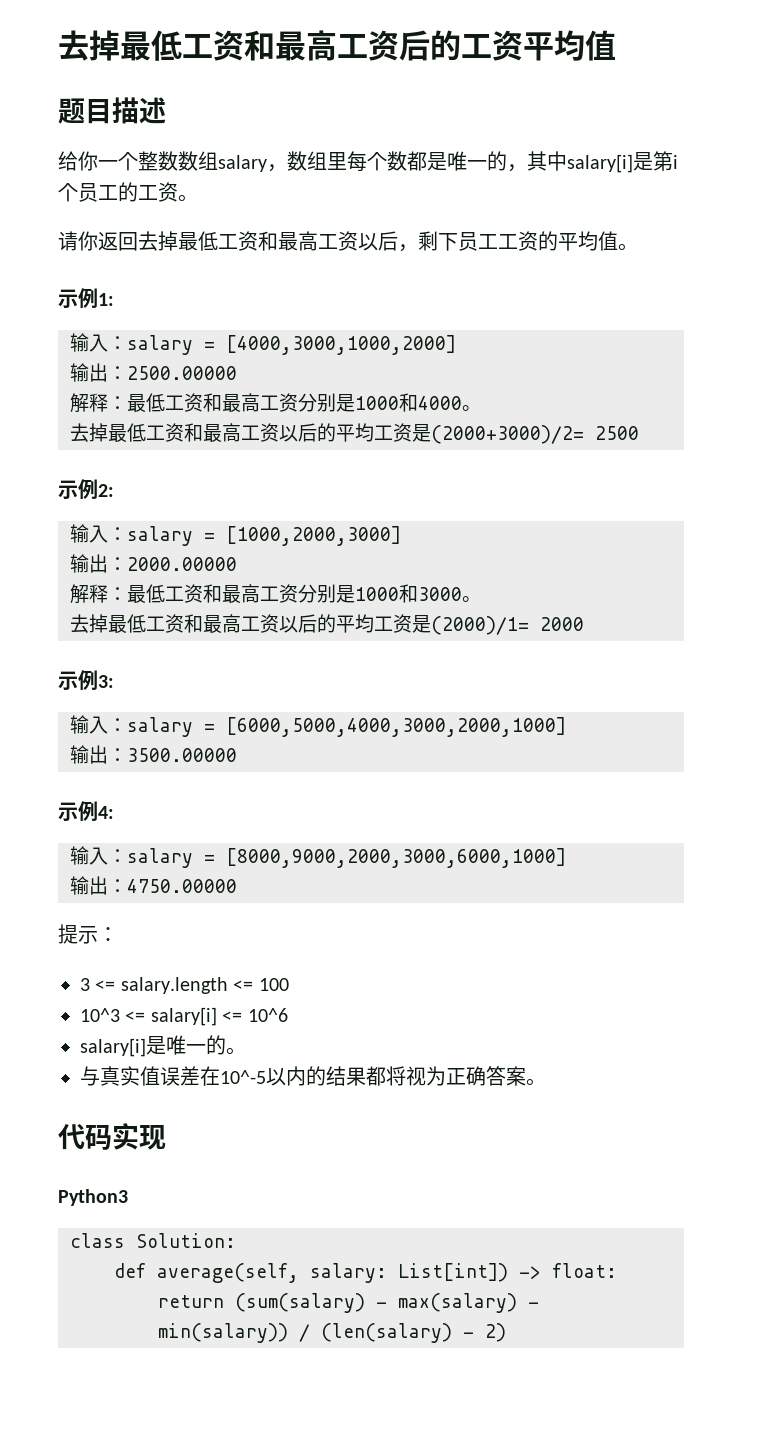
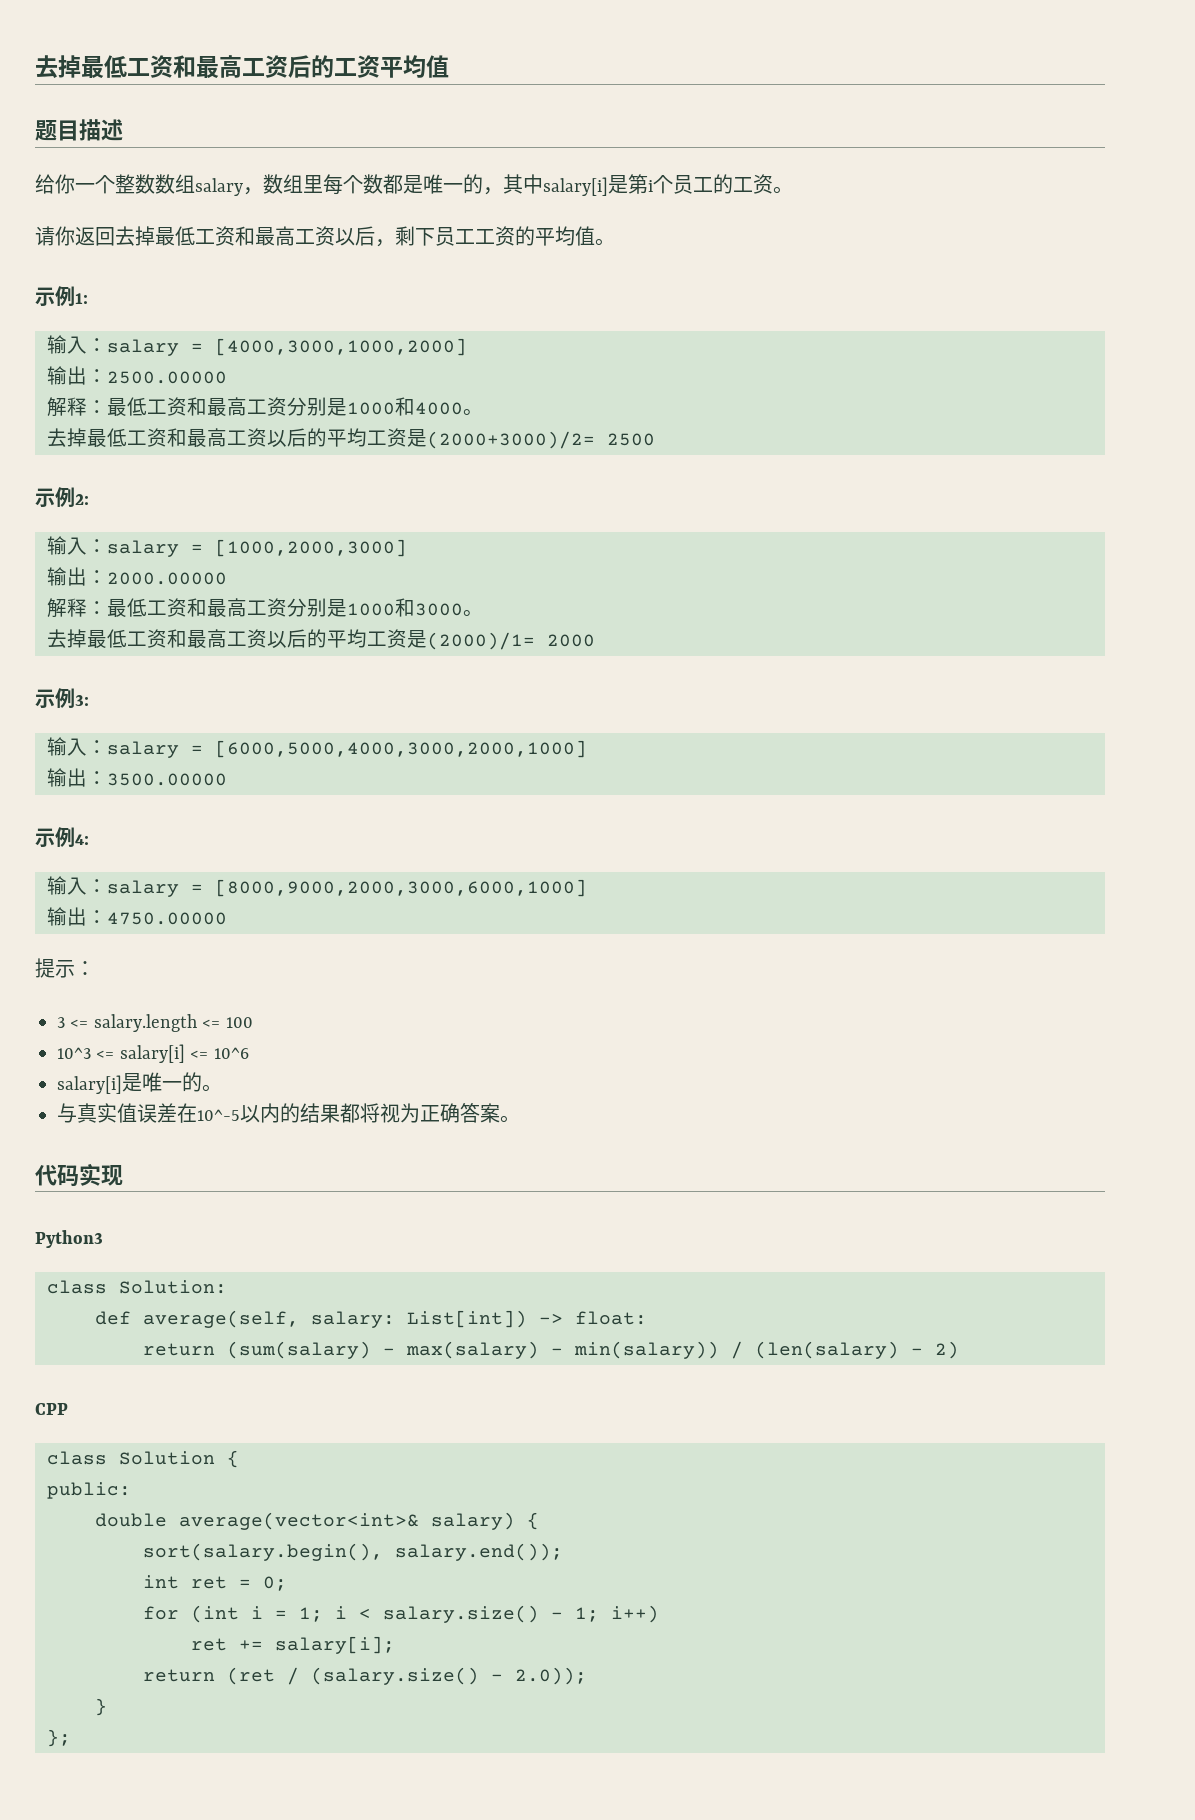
(506, 1332) none -> [35,1403,68,1415] [47,1450,239,1468] [47,1482,131,1499] [95,1512,539,1530] [143,1543,563,1561] [143,1575,287,1591] [143,1605,659,1623] [191,1636,395,1654] [143,1667,587,1685] [95,1698,107,1716] [47,1729,71,1747] // CPP // class Solution { // public: // double average(vector<int>& salary) { // sort(salary.begin(), salary.end()); // int ret = 0; // for (int i = 1; i < salary.size() - 1; i++) // ret += salary[i]; // return (ret / (salary.size() - 2.0)); // } // };

